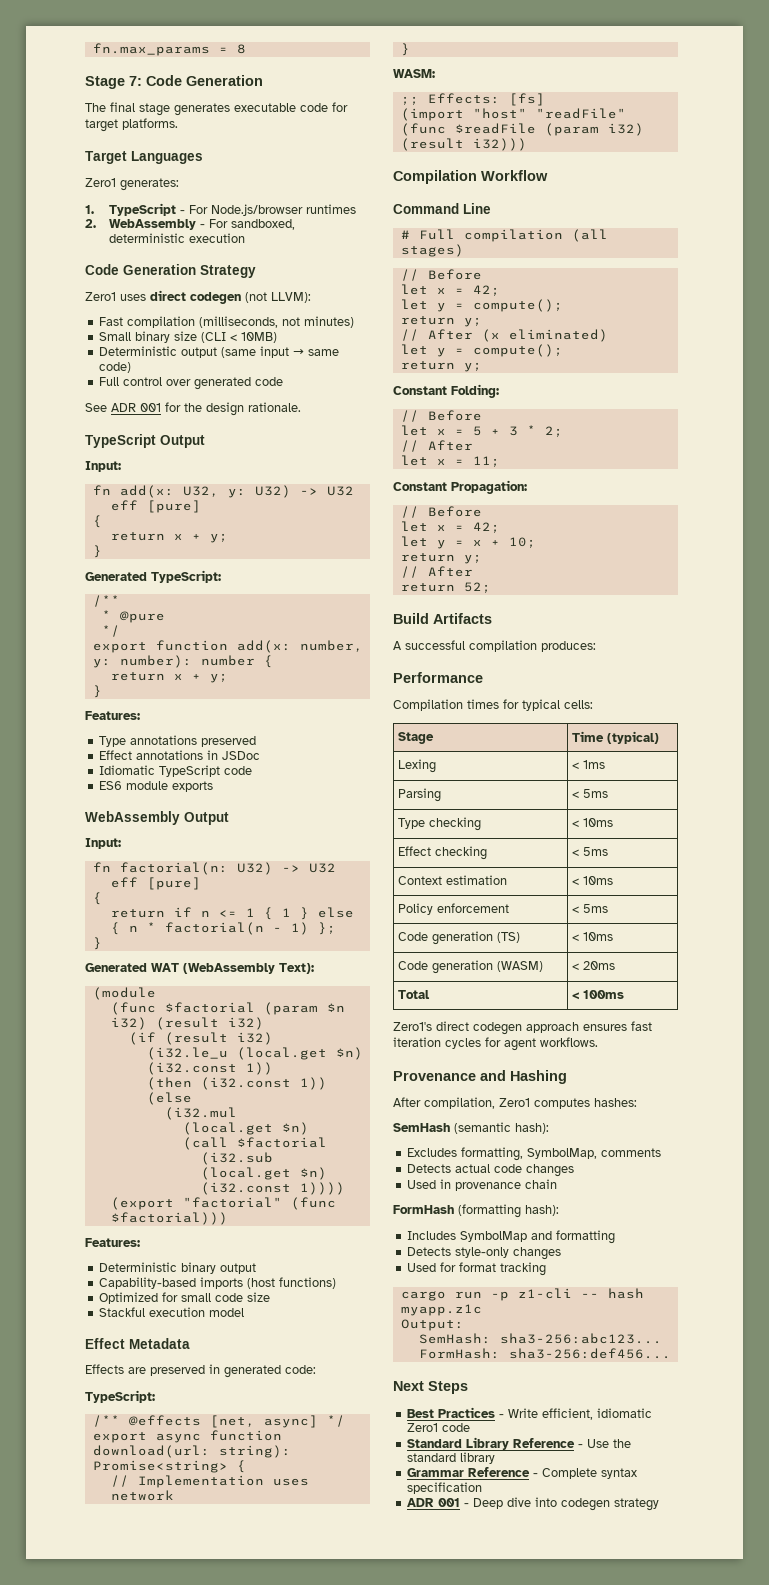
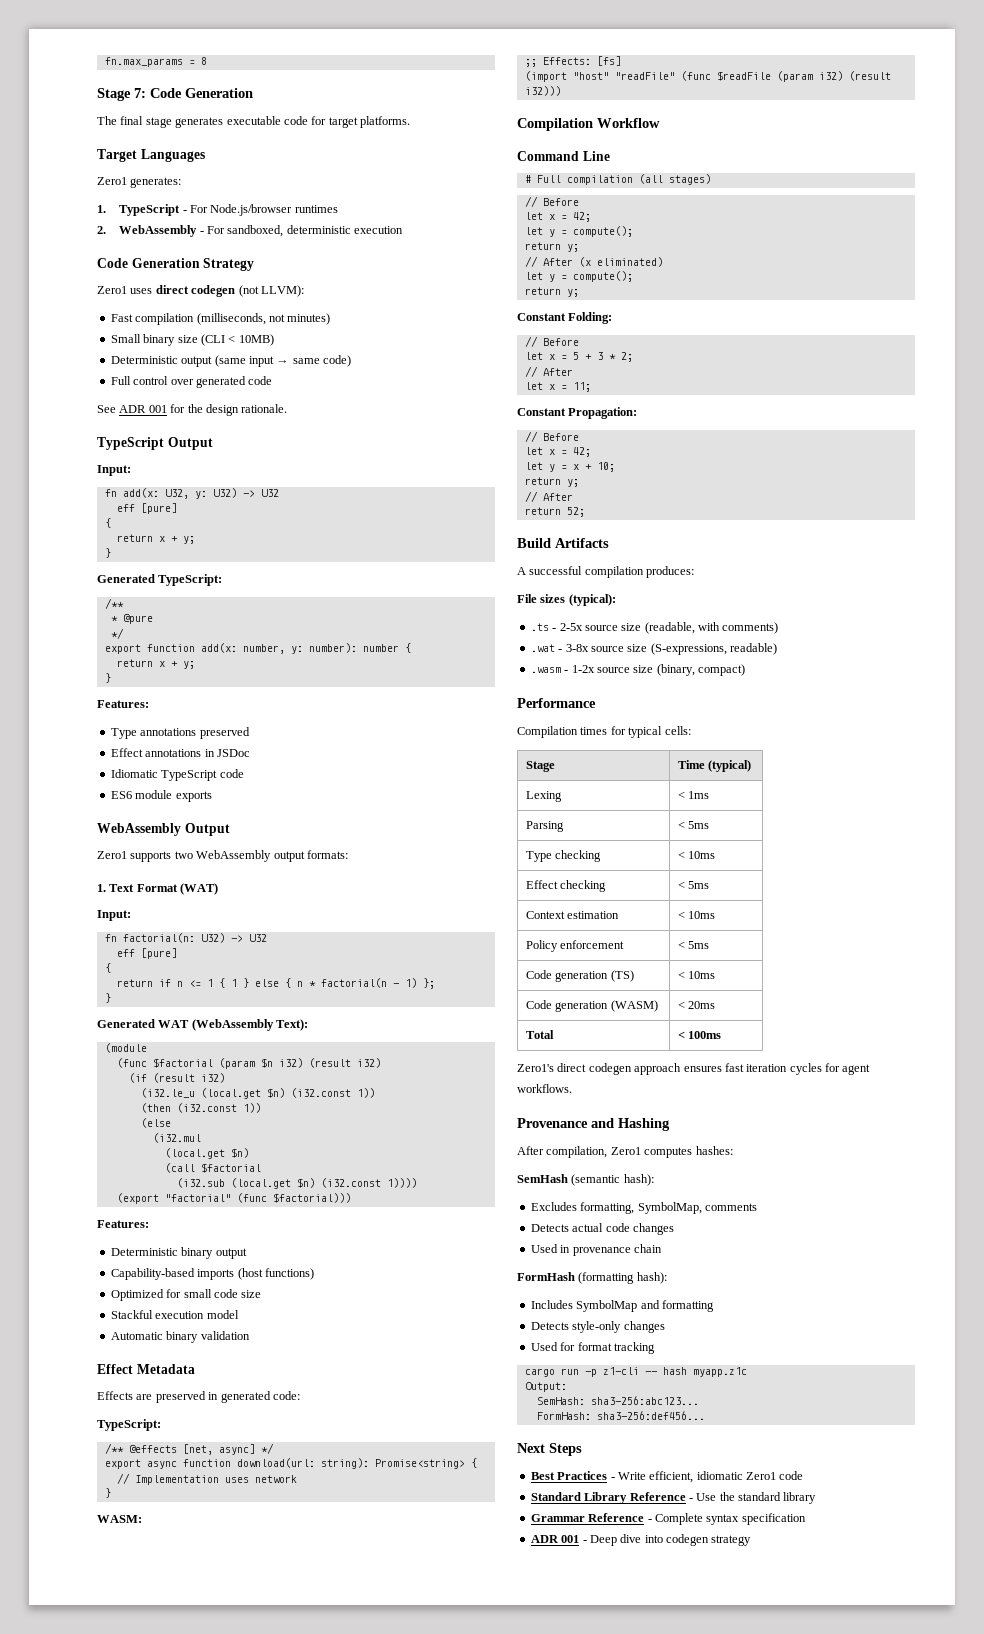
(229, 818) none -> [97,850,348,862] [97,883,219,895] // Zero1 supports two WebAssembly output formats: // 1. Text Format (WAT)
(244, 1312) none -> [110,1331,250,1343] // Automatic binary validation
(596, 646) none -> [517,594,616,606] [530,622,779,634] [530,643,777,655] [530,664,745,676] // File sizes (typical): // .ts - 2-5x source size (readable, with comments) // .wat - 3-8x source size (S-expressions, readable) // .wasm - 1-2x source size (binary, compact)

